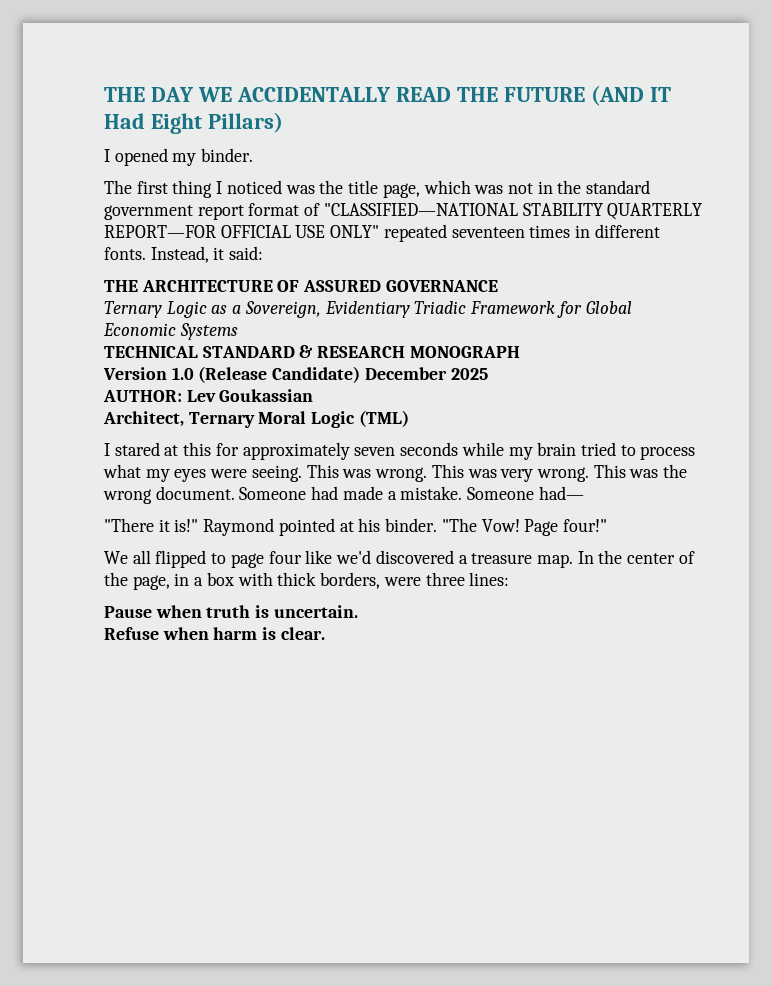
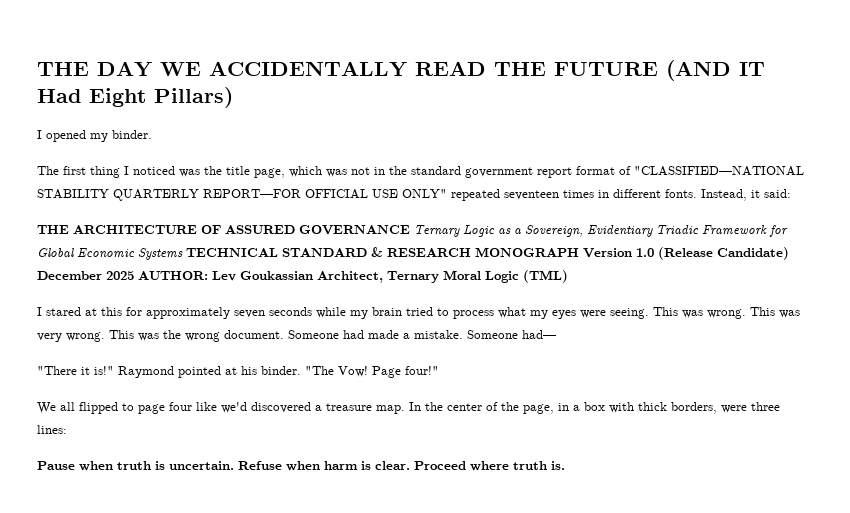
(498, 286) // -> (410, 230) none
(238, 331) // -> (183, 254) none
(520, 352) // -> (579, 252) none
(488, 374) // -> (134, 275) none
(314, 395) // -> (313, 275) none
(358, 611) // -> (234, 465) none
(325, 633) none -> [414,461,565,471] Proceed where truth is.

